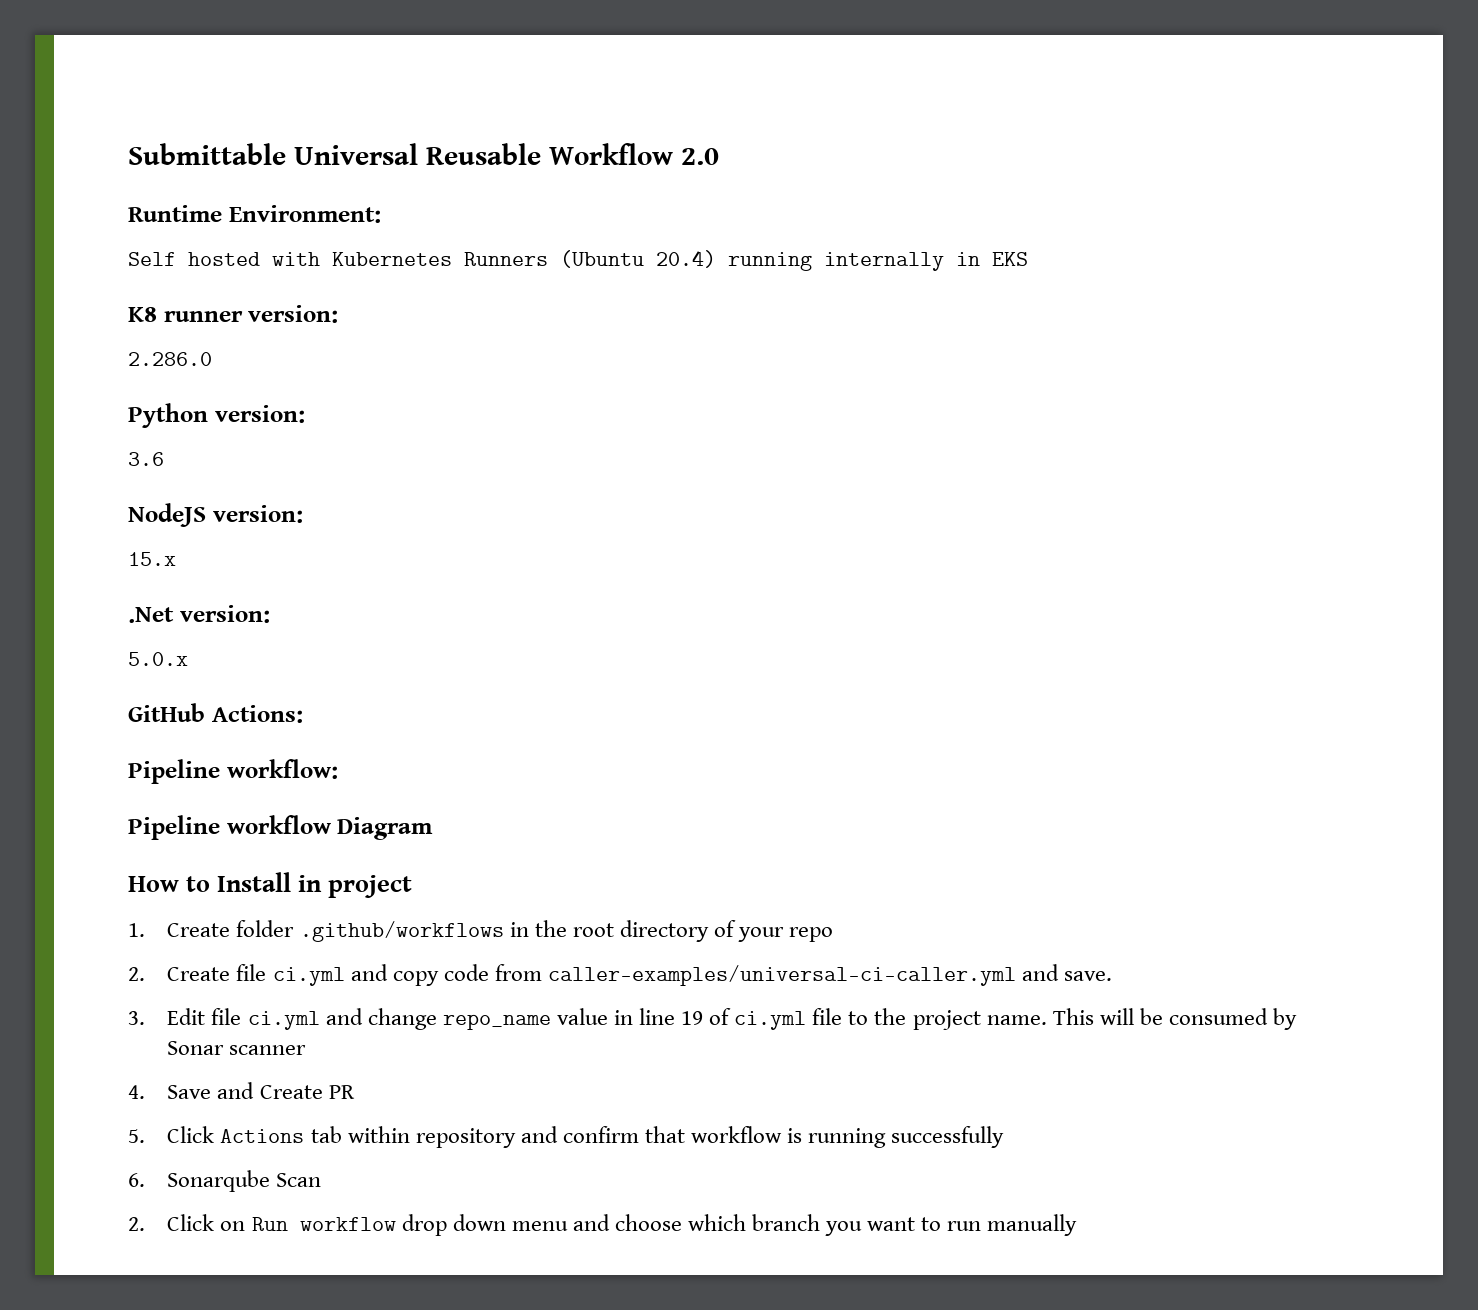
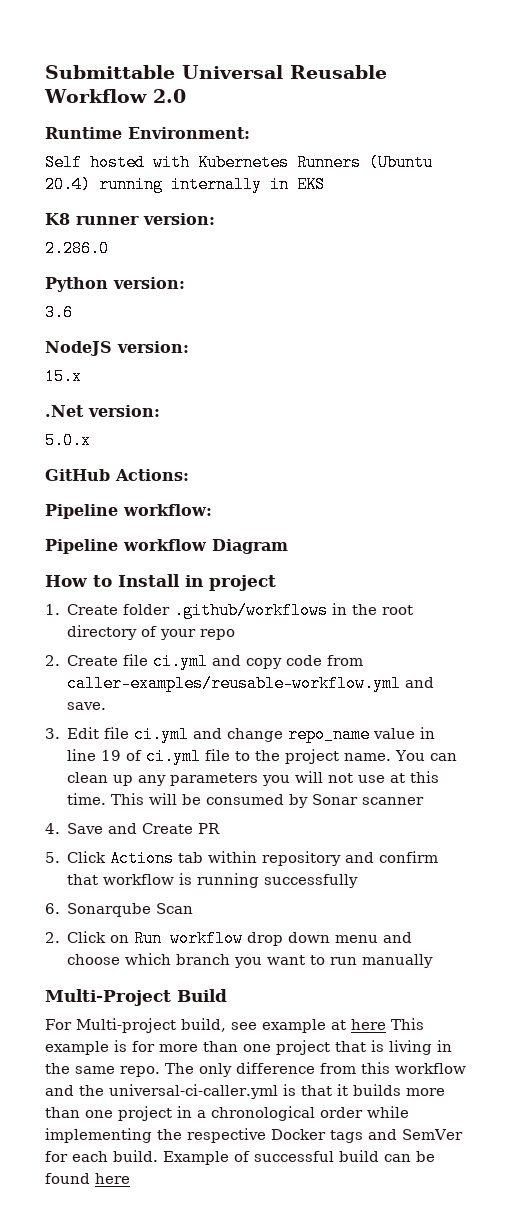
[547,965,1016,986] caller-examples/universal-ci-caller.yml -> [67,675,402,692] caller-examples/reusable-workflow.yml
(1047, 1020) none -> [395,750,458,761] [67,771,440,786] [67,793,107,805] You can clean up any parameters you will not use at this time.
(1078, 1225) none -> [45,989,227,1006] [45,1018,424,1033] [45,1040,452,1055] [45,1062,466,1077] [45,1084,445,1099] [45,1106,409,1121] [45,1128,463,1143] [45,1150,435,1165] [45,1173,130,1184] // Multi-Project Build // For Multi-project build, see example at here This example is for more than one project that is living in the same repo. The only difference from this workflow and the universal-ci-caller.yml is that it builds more than one project in a chronological order while implementing the respective Docker tags and SemVer for each build. Example of successful build can be found here

